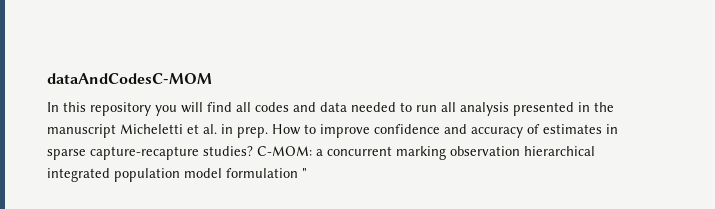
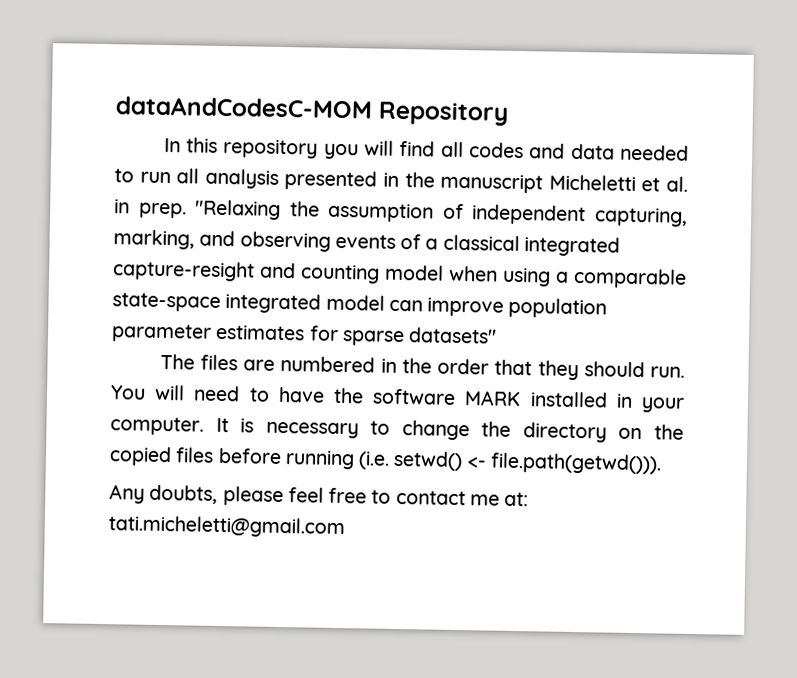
(212, 78) none -> [378,101,508,126] Repository
[272,124,618,138] [47,146,595,160] [47,168,307,182] How to improve confidence and accuracy of estimates in sparse capture-recapture studies? C-MOM: a concurrent marking observation hierarchical integrated population model formulation " -> [195,199,688,227] [113,229,620,257] [112,260,687,289] [112,292,608,319] [111,323,498,347] [159,353,686,381] [110,384,685,413] [110,416,684,443] [109,446,662,475] [109,484,530,507] [108,515,345,539] "Relaxing the assumption of independent capturing, marking, and observing events of a classical integrated capture-resight and counting model when using a comparable state-space integrated model can improve population parameter estimates for sparse datasets" // The files are numbered in the order that they should run. You will need to have the software MARK installed in your computer. It is necessary to change the directory on the copied files before running (i.e. setwd() <- file.path(getwd())). // Any doubts, please feel free to contact me at: tati.micheletti@gmail.com

